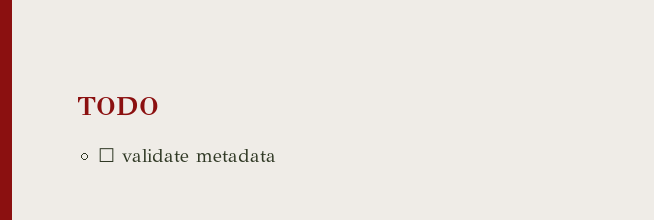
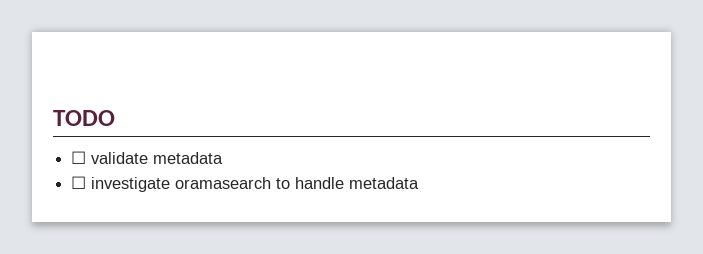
(276, 155) none -> [71,176,420,192] // ☐ investigate oramasearch to handle metadata

